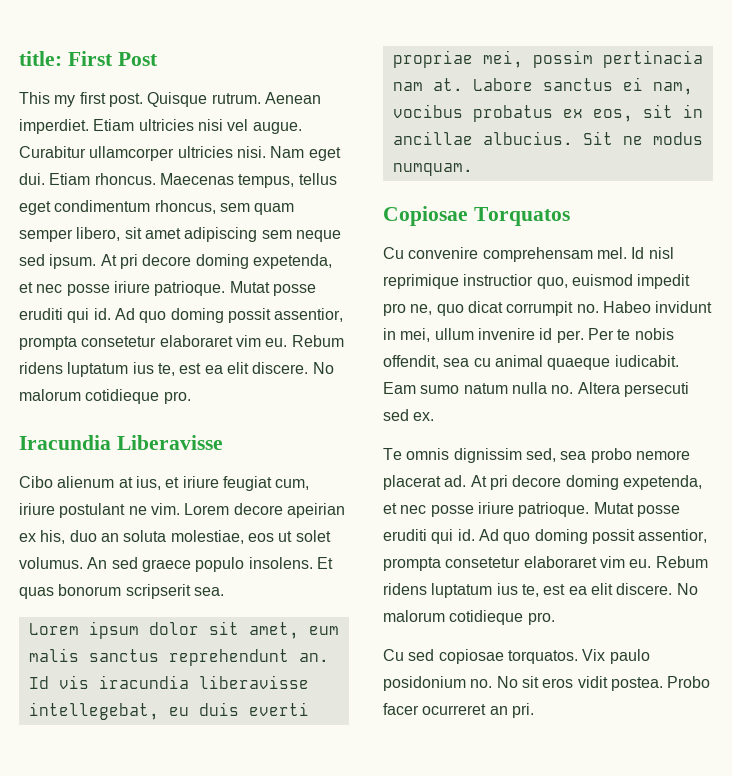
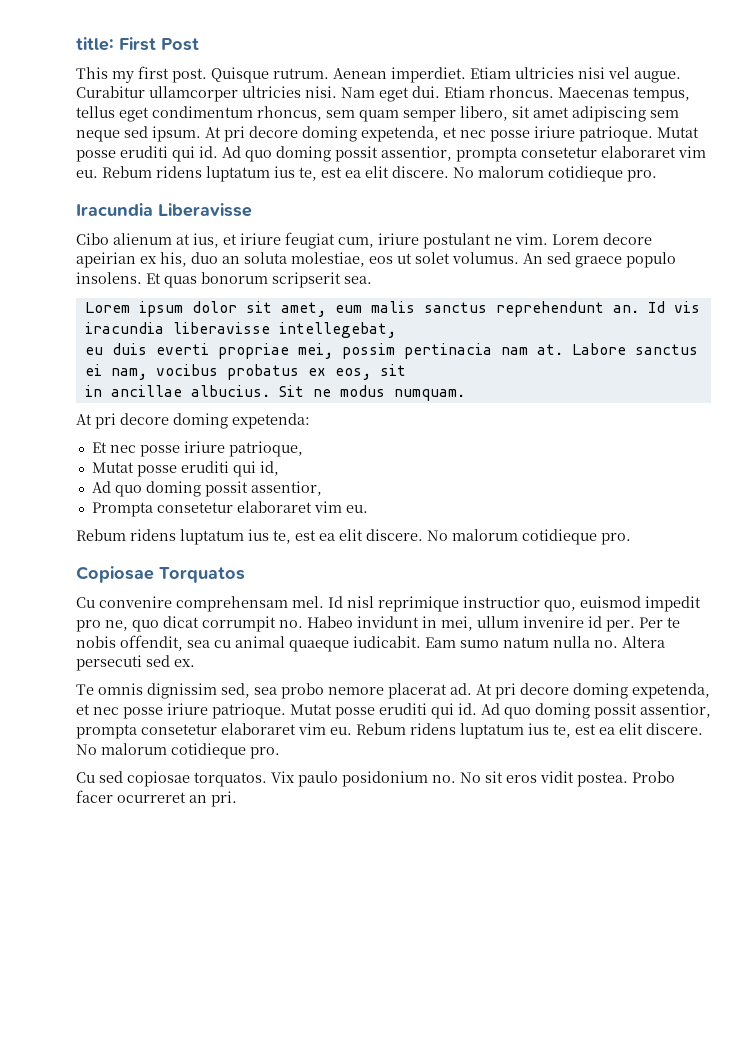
(159, 711) none -> (396, 330) //
(673, 111) none -> (406, 370) //
(473, 169) none -> [76,413,310,429] [91,441,303,457] [91,461,279,477] [91,481,322,497] [91,501,368,517] [76,529,631,545] // At pri decore doming expetenda: // Et nec posse iriure patrioque, // Mutat posse eruditi qui id, // Ad quo doming possit assentior, // Prompta consetetur elaboraret vim eu. // Rebum ridens luptatum ius te, est ea elit discere. No malorum cotidieque pro.

